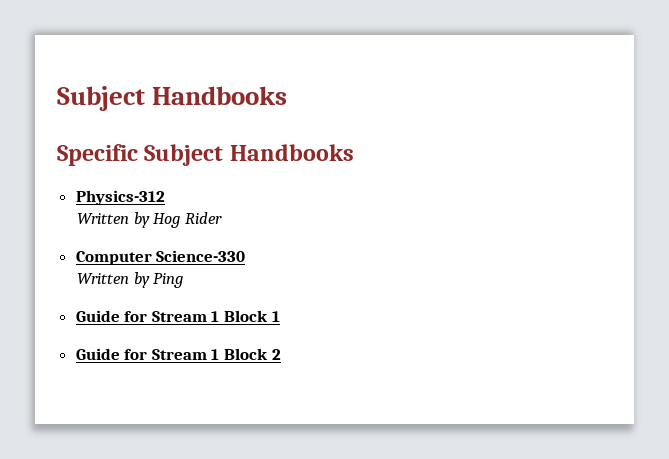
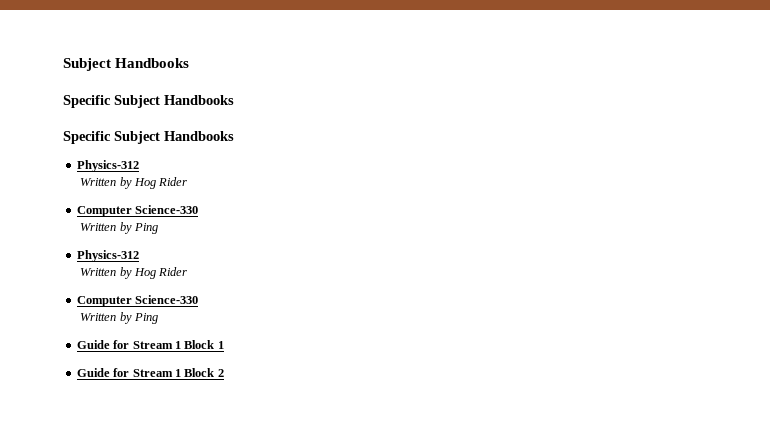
[57,86,288,111] [57,144,354,166] Subject Handbooks // Specific Subject Handbooks -> [63,58,190,71] [63,95,234,108] [63,131,234,144] [76,160,139,172] [80,177,188,189] [76,205,199,217] [80,222,159,234] Subject Handbooks // Specific Subject Handbooks // Specific Subject Handbooks // Physics-312 // Written by Hog Rider // Computer Science-330 // Written by Ping

